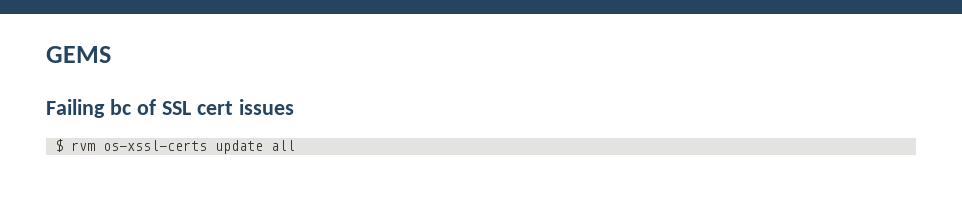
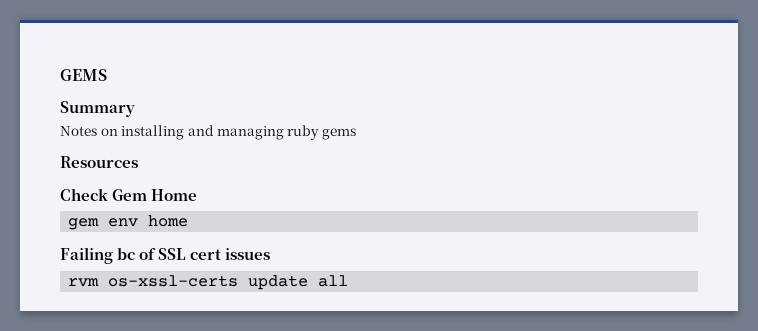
(111, 54) none -> [60,101,135,117] [60,125,356,140] [60,156,138,168] [60,188,198,201] [68,215,189,230] // Summary // Notes on installing and managing ruby gems // Resources // Check Gem Home // gem env home
[55,139,64,152] $ -> (271, 254) none

